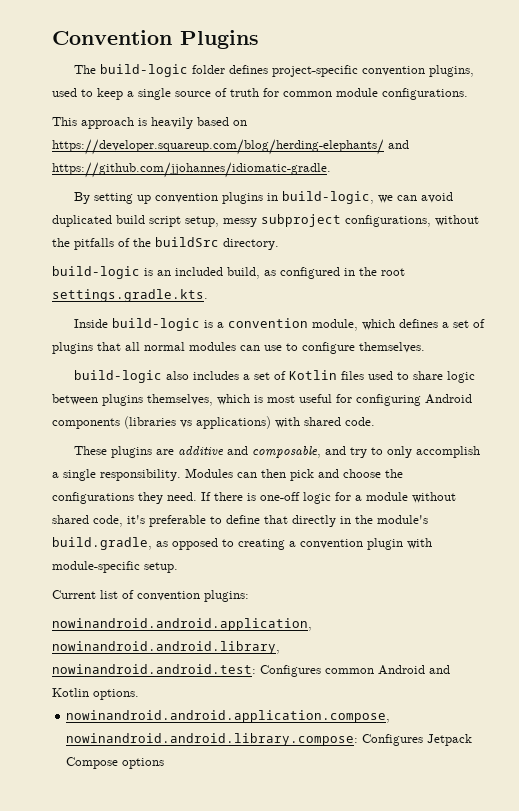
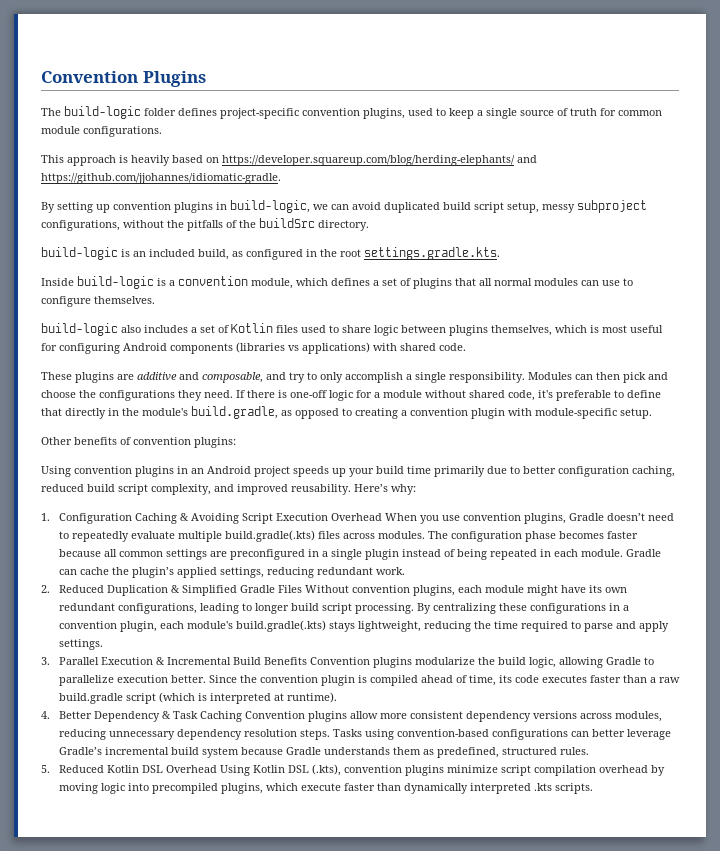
[52,590,118,599] Current list -> [41,437,117,445] Other benefits
[52,618,312,631] [52,641,280,654] [52,664,450,677] [52,688,139,700] [66,710,391,723] [66,733,473,746] [66,757,165,769] nowinandroid.android.application, nowinandroid.android.library, nowinandroid.android.test: Configures common Android and Kotlin options. // nowinandroid.android.application.compose, nowinandroid.android.library.compose: Configures Jetpack Compose options -> [41,466,675,477] [41,484,416,495] [41,513,674,524] [58,530,638,542] [58,549,661,560] [58,567,405,578] [41,585,627,596] [58,603,629,614] [58,620,669,632] [58,639,103,650] [41,657,654,668] [58,675,680,686] [58,692,337,704] [41,711,662,722] [58,729,671,740] [58,747,589,758] [41,764,665,776] [58,783,593,794] Using convention plugins in an Android project speeds up your build time primarily due to better configuration caching, reduced build script complexity, and improved reusability. Here’s why: // 1. Configuration Caching & Avoiding Script Execution Overhead When you use convention plugins, Gradle doesn’t need to repeatedly evaluate multiple build.gradle(.kts) files across modules. The configuration phase becomes faster because all common settings are preconfigured in a single plugin instead of being repeated in each module. Gradle can cache the plugin’s applied settings, reducing redundant work. // 2. Reduced Duplication & Simplified Gradle Files Without convention plugins, each module might have its own redundant configurations, leading to longer build script processing. By centralizing these configurations in a convention plugin, each module's build.gradle(.kts) stays lightweight, reducing the time required to parse and apply settings. // 3. Parallel Execution & Incremental Build Benefits Convention plugins modularize the build logic, allowing Gradle to parallelize execution better. Since the convention plugin is compiled ahead of time, its code executes faster than a raw build.gradle script (which is interpreted at runtime). // 4. Better Dependency & Task Caching Convention plugins allow more consistent dependency versions across modules, reducing unnecessary dependency resolution steps. Tasks using convention-based configurations can better leverage Gradle’s incremental build system because Gradle understands them as predefined, structured rules. // 5. Reduced Kotlin DSL Overhead Using Kotlin DSL (.kts), convention plugins minimize script compilation overhead by moving logic into precompiled plugins, which execute faster than dynamically interpreted .kts scripts.

